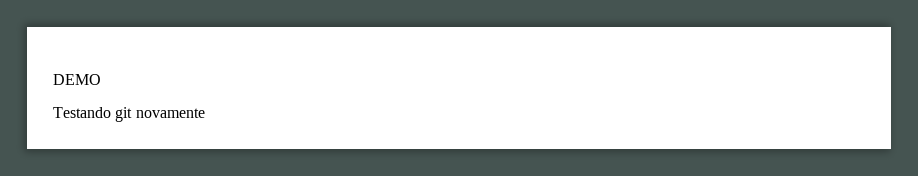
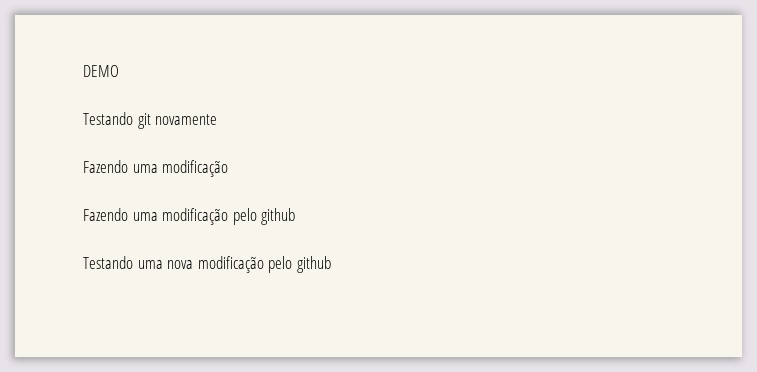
(205, 113) none -> [83,160,229,177] [83,208,296,225] [83,256,331,273] // Fazendo uma modificação // Fazendo uma modificação pelo github // Testando uma nova modificação pelo github

